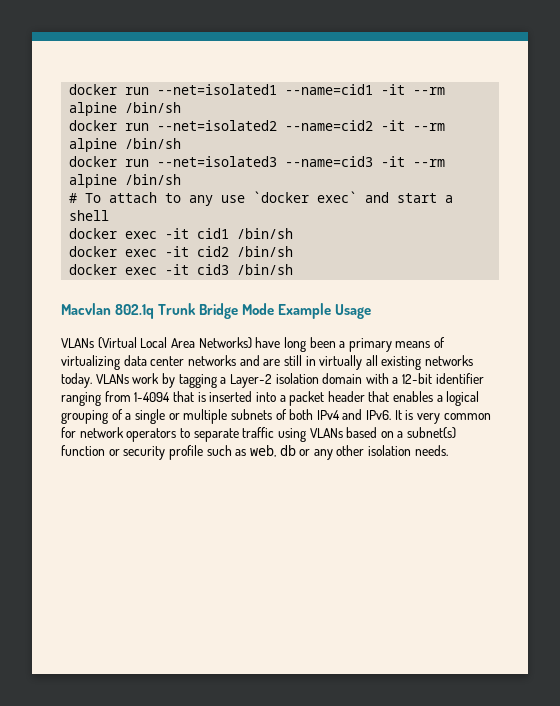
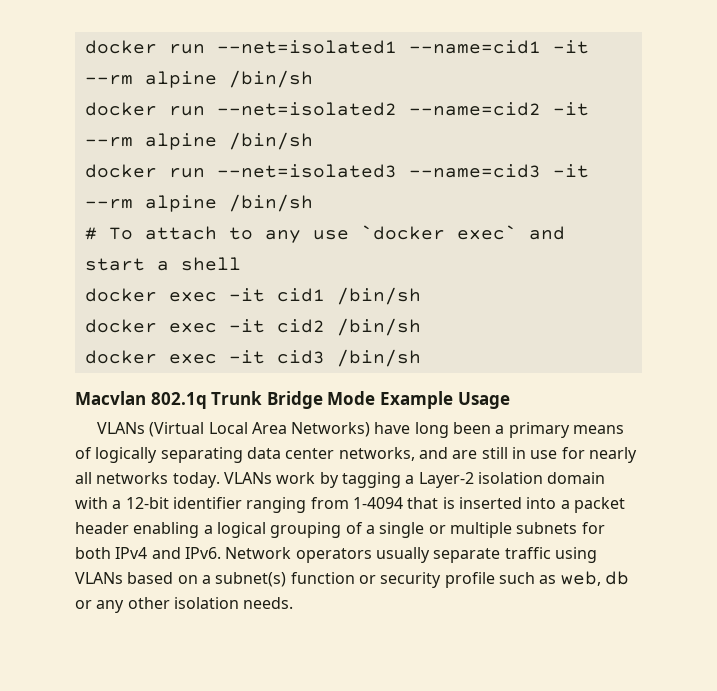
[61,355,120,370] virtualizing -> [95,447,243,463] logically separating
[187,355,236,366] networks -> [338,447,415,461] networks,
[319,355,422,370] virtually all existing -> [530,447,637,463] [75,472,92,484] use for nearly all
[368,391,434,402] that enables -> [133,522,200,538] enabling
[275,409,287,420] of -> [581,522,605,534] for
[394,410,491,424] [61,427,190,442] It is very common for network operators to -> [225,547,430,563] Network operators usually

